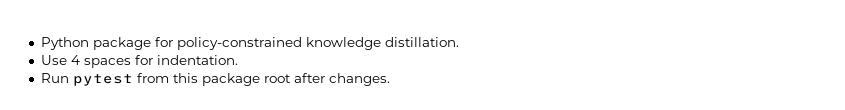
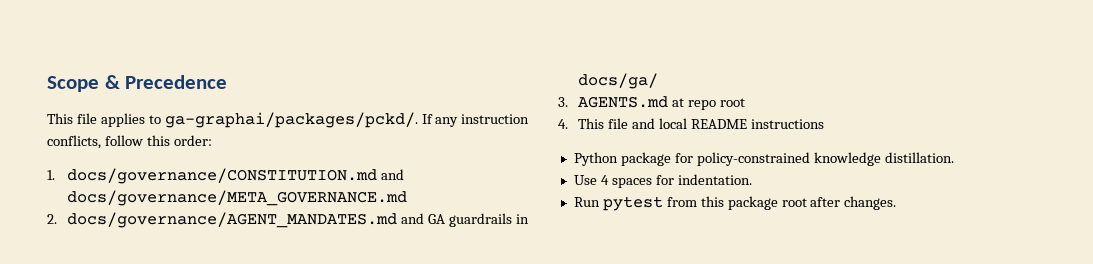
(40, 43) none -> [47,75,228,92] [47,112,530,128] [47,135,212,149] [47,168,405,184] [67,190,408,206] [47,212,529,228] [578,73,659,89] [558,96,745,110] [558,118,824,129] Scope & Precedence // This file applies to ga-graphai/packages/pckd/. If any instruction conflicts, follow this order: // 1. docs/governance/CONSTITUTION.md and docs/governance/META_GOVERNANCE.md // 2. docs/governance/AGENT_MANDATES.md and GA guardrails in docs/ga/ // 3. AGENTS.md at repo root // 4. This file and local README instructions //

